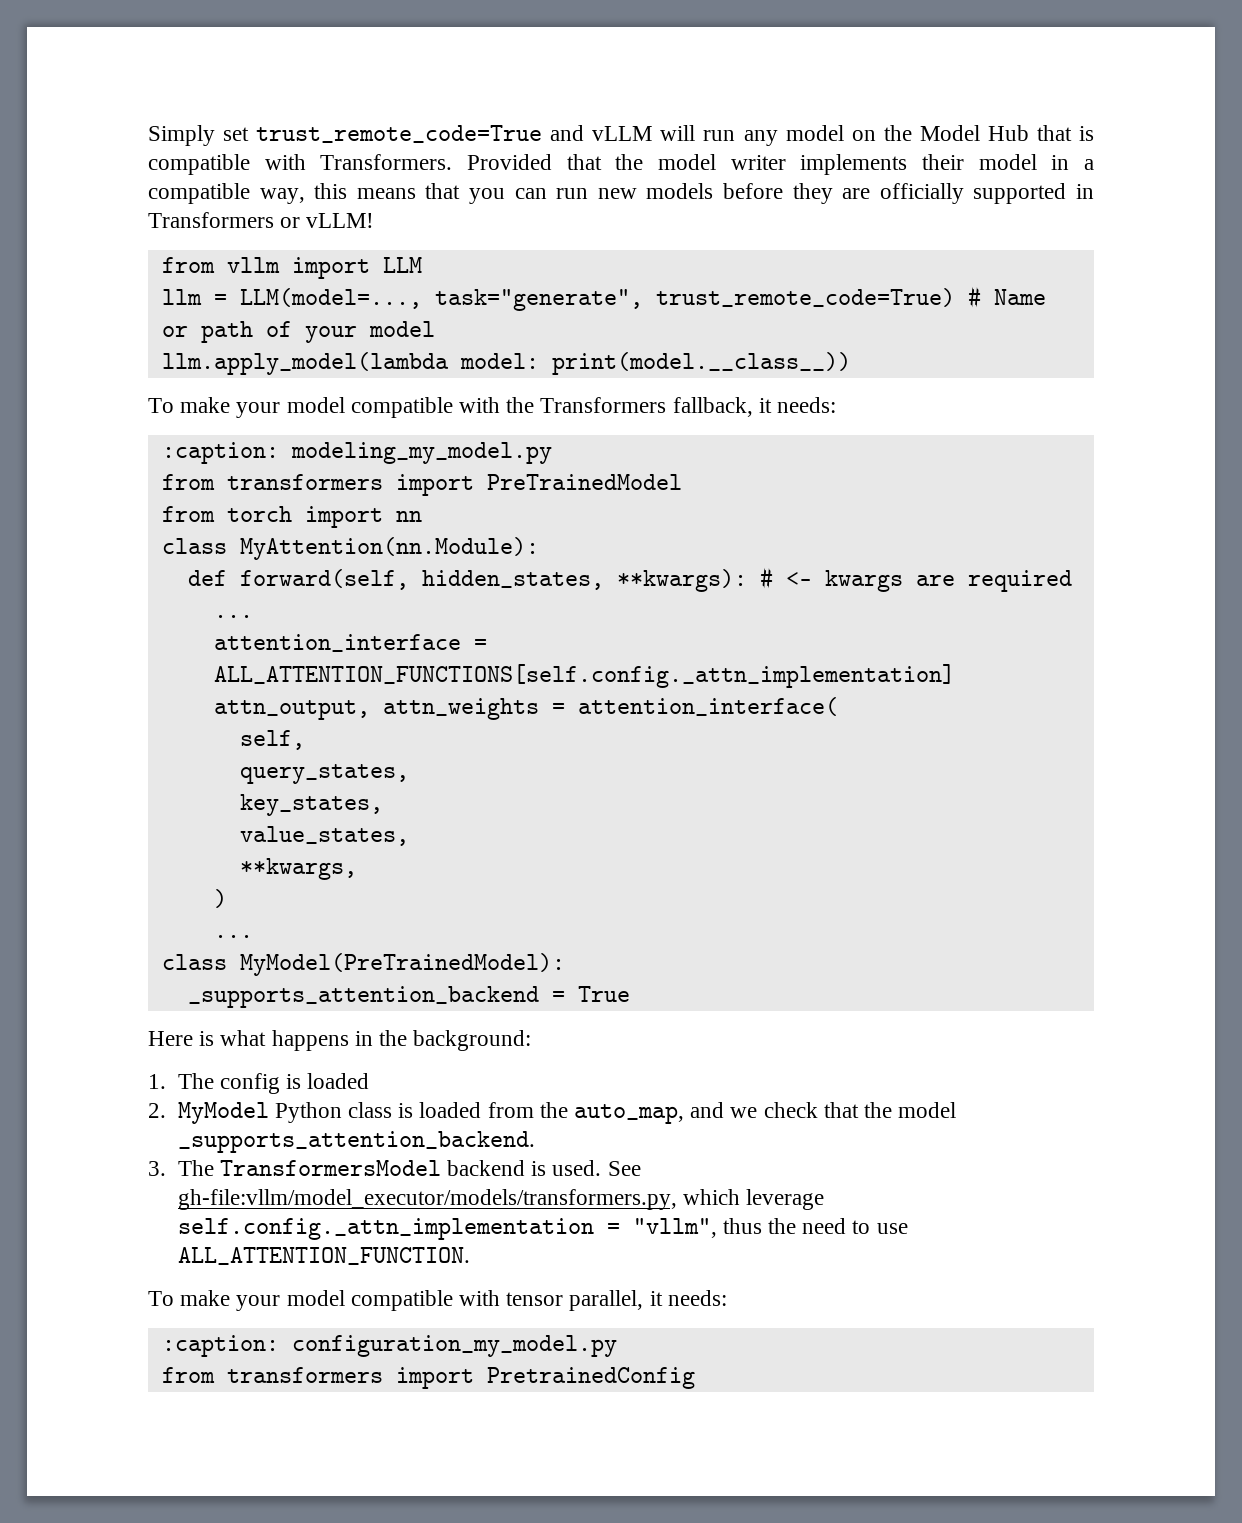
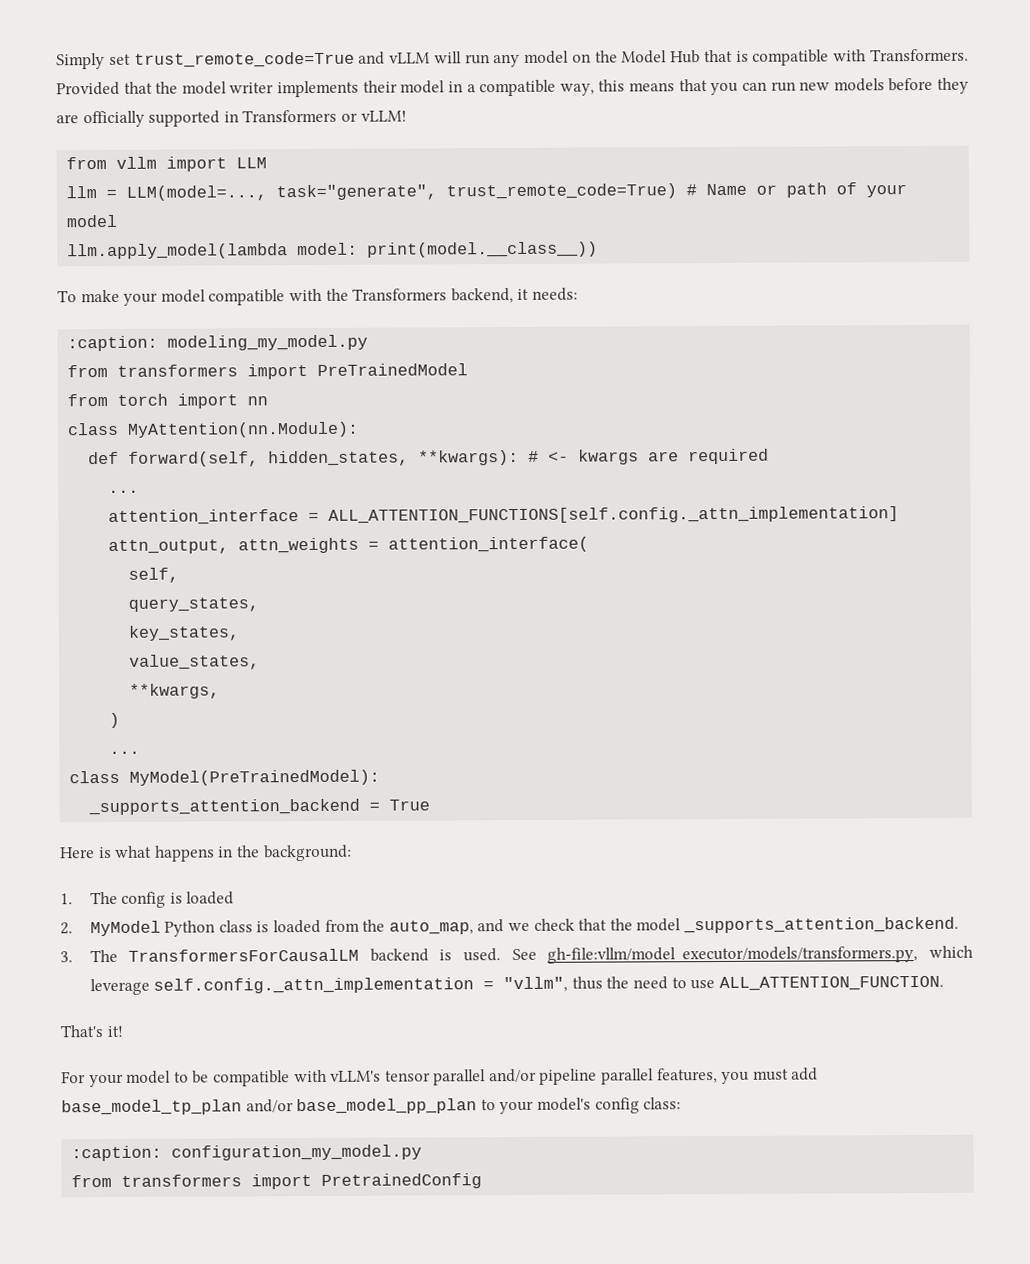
[672,397,753,417] fallback, -> [450,288,514,304] backend,
[219,1160,441,1176] TransformersModel -> [128,948,360,962] TransformersForCausalLM
[148,1290,727,1311] To make your model compatible with tensor parallel, it needs: -> [60,1025,123,1038] [61,1067,819,1088] [61,1097,682,1116] That's it! // For your model to be compatible with vLLM's tensor parallel and/or pipeline parallel features, you must add base_model_tp_plan and/or base_model_pp_plan to your model's config class:

